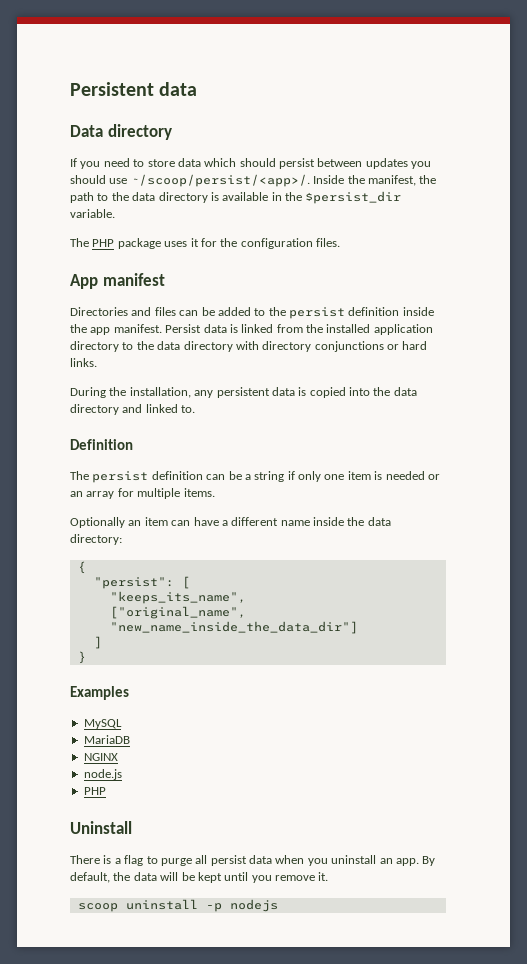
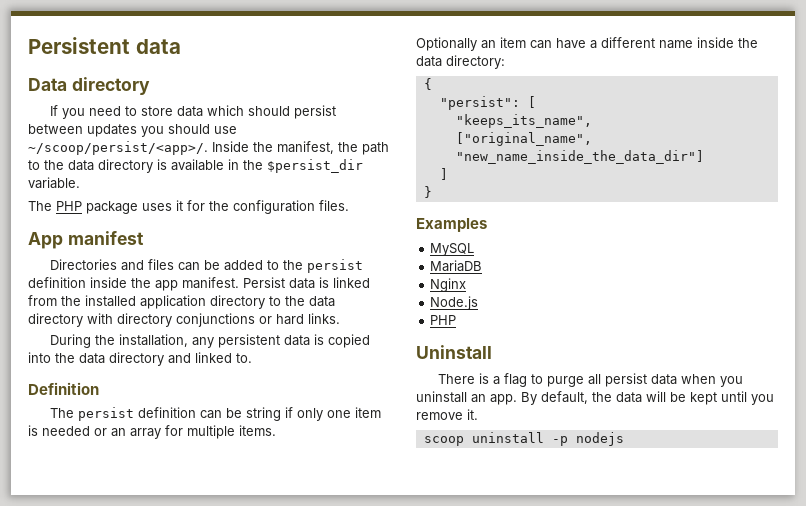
[244,474,251,480] a -> (243, 413) none
[83,753,118,761] [83,769,122,780] NGINX // node.js -> [430,278,467,292] [430,296,479,310] Nginx // Node.js

